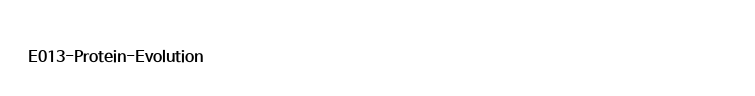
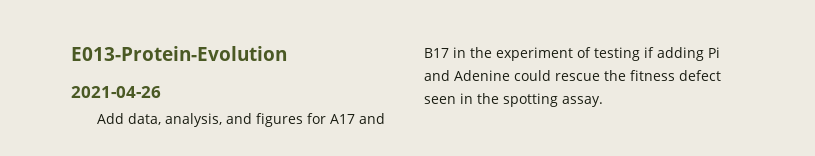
(203, 56) none -> [71,86,161,98] [96,113,385,127] [424,47,720,61] [424,70,721,81] [424,93,603,107] // 2021-04-26 // Add data, analysis, and figures for A17 and B17 in the experiment of testing if adding Pi and Adenine could rescue the fitness defect seen in the spotting assay.

